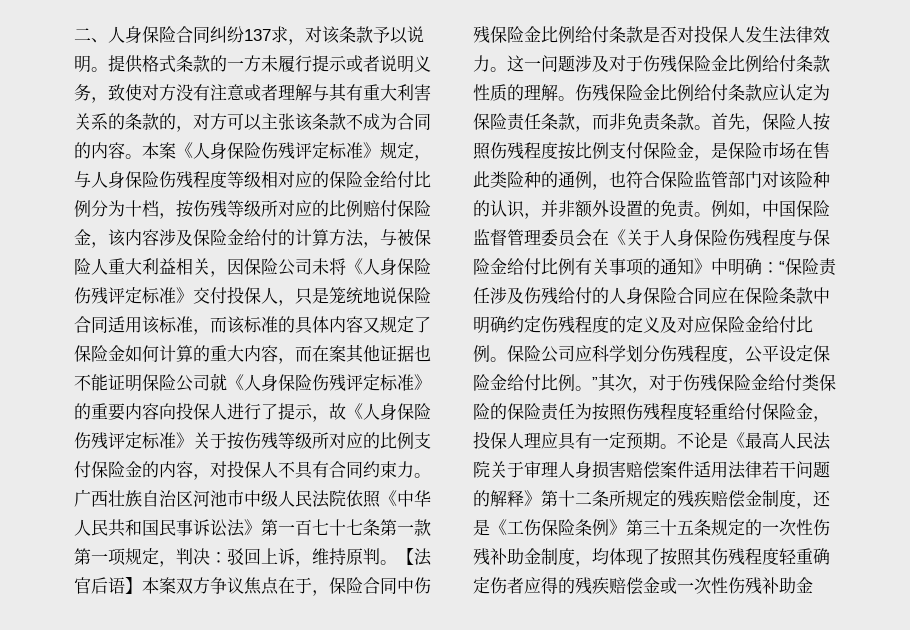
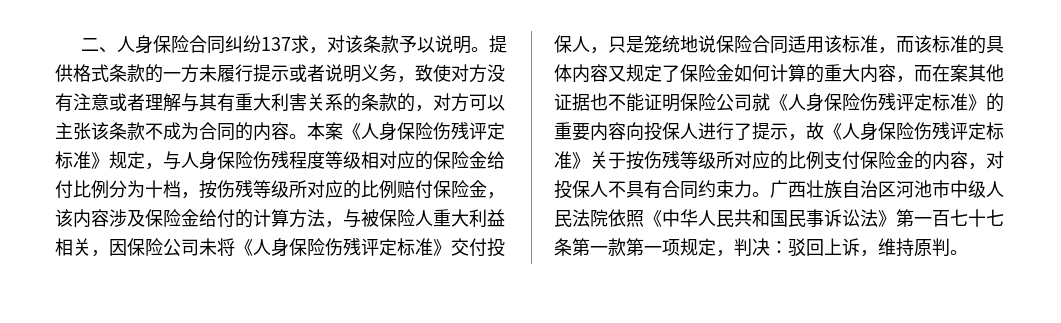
[397,548,432,566] [74,577,431,596] [473,25,830,44] [473,55,830,72] [473,84,830,102] [473,113,830,132] [473,142,830,161] [473,171,830,190] [473,200,830,219] [473,229,830,247] [473,258,837,276] [473,287,830,304] [473,316,813,334] [473,345,830,364] [473,373,836,393] [473,403,830,422] [473,431,831,450] [473,461,830,479] [473,490,831,509] [473,519,830,536] [473,547,830,567] [473,577,813,595] 【法官后语】本案双方争议焦点在于，保险合同中伤残保险金比例给付条款是否对投保人发生法律效力。这一问题涉及对于伤残保险金比例给付条款性质的理解。伤残保险金比例给付条款应认定为保险责任条款，而非免责条款。首先，保险人按照伤残程度按比例支付保险金，是保险市场在售此类险种的通例，也符合保险监管部门对该险种的认识，并非额外设置的免责。例如，中国保险监督管理委员会在《关于人身保险伤残程度与保险金给付比例有关事项的通知》中明确：“保险责任涉及伤残给付的人身保险合同应在保险条款中明确约定伤残程度的定义及对应保险金给付比例。保险公司应科学划分伤残程度，公平设定保险金给付比例。”其次，对于伤残保险金给付类保险的保险责任为按照伤残程度轻重给付保险金，投保人理应具有一定预期。不论是《最高人民法院关于审理人身损害赔偿案件适用法律若干问题的解释》第十二条所规定的残疾赔偿金制度，还是《工伤保险条例》第三十五条规定的一次性伤残补助金制度，均体现了按照其伤残程度轻重确定伤者应得的残疾赔偿金或一次性伤残补助金 -> (968, 252) none

